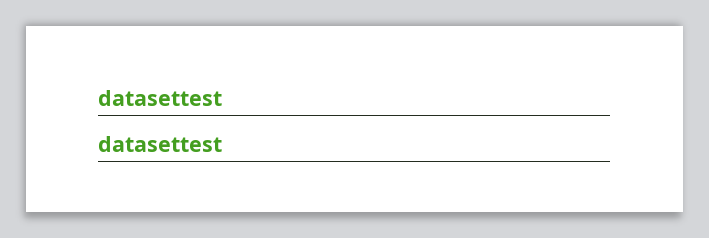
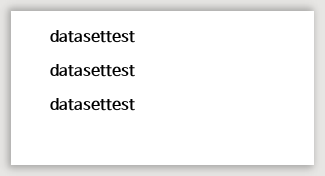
[98,90,222,106] [98,136,222,152] datasettest // datasettest -> [50,30,135,43] [50,64,135,77] [50,98,135,111] datasettest // datasettest // datasettest

